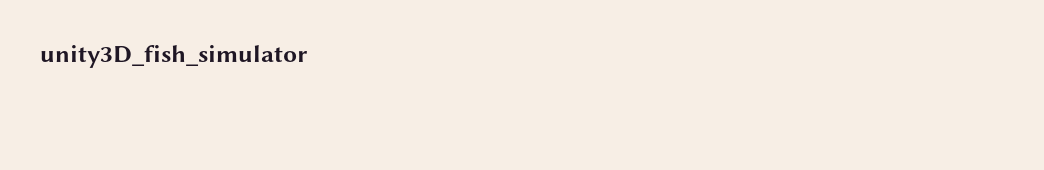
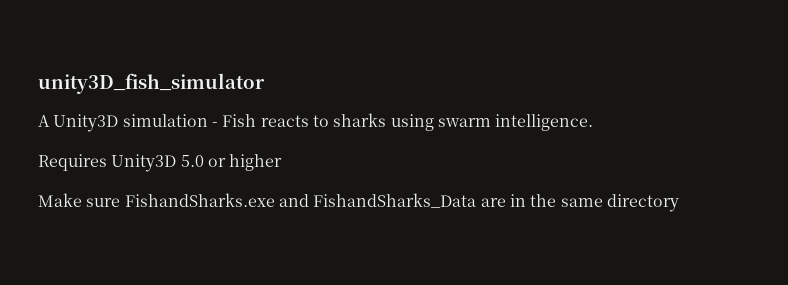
(308, 56) none -> [38,113,594,132] [38,154,283,172] [38,193,679,212] // A Unity3D simulation - Fish reacts to sharks using swarm intelligence. // Requires Unity3D 5.0 or higher // Make sure FishandSharks.exe and FishandSharks_Data are in the same directory

